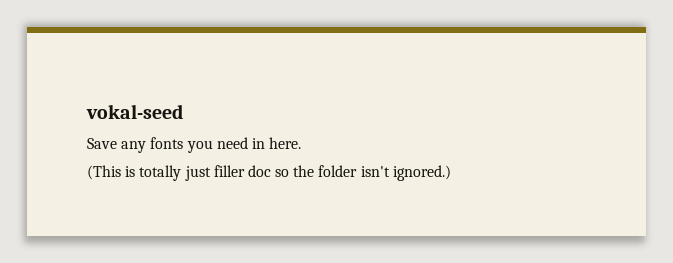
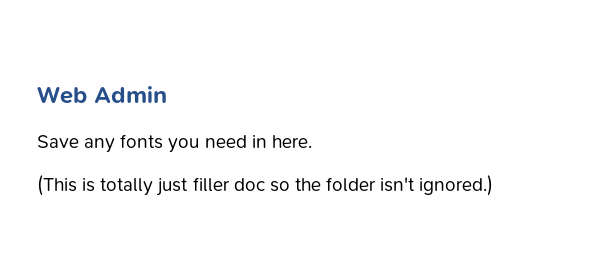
[86,104,183,119] vokal-seed -> [37,86,167,104] Web Admin

